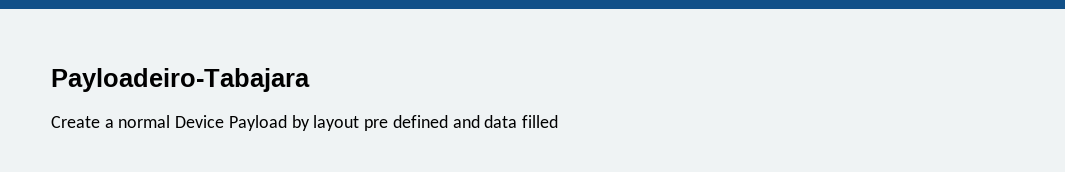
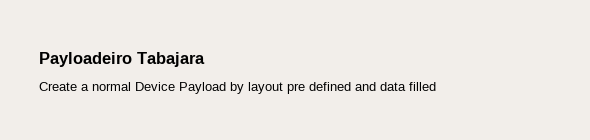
[51,68,310,92] Payloadeiro-Tabajara -> [39,52,205,67] Payloadeiro Tabajara

